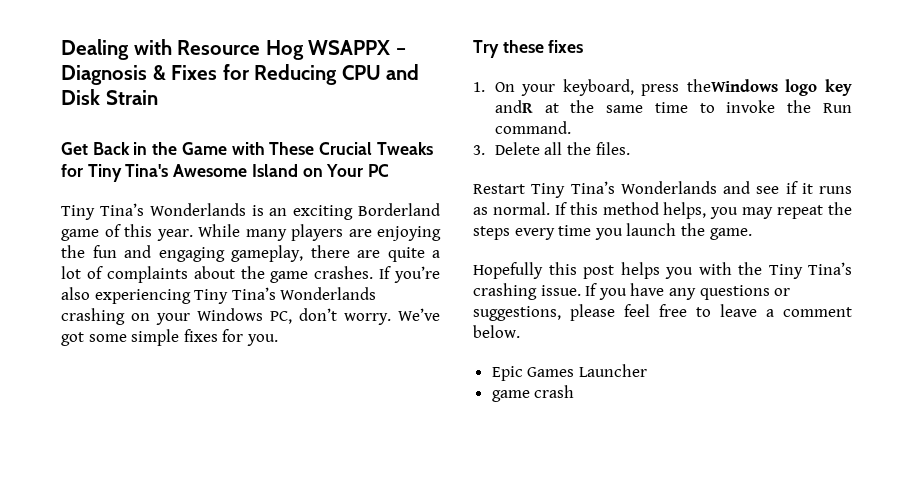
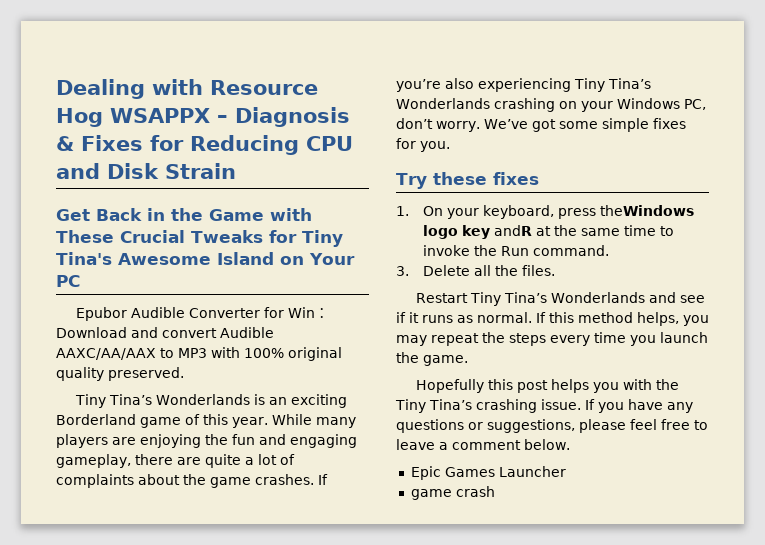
(390, 170) none -> [76,307,330,321] [56,327,274,338] [56,347,342,361] [56,367,184,381] // Epubor Audible Converter for Win：Download and convert Audible AAXC/AA/AAX to MP3 with 100% original quality preserved.

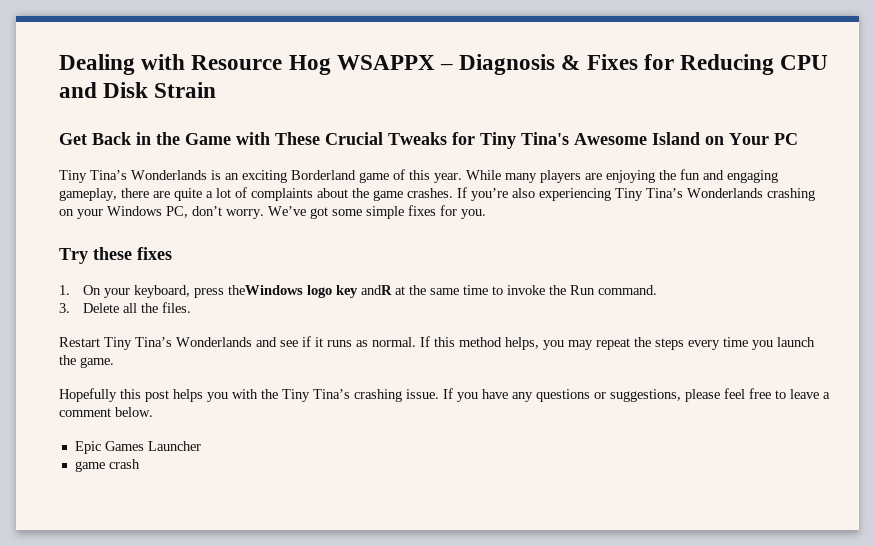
[76,307,330,321] [56,327,274,338] [56,347,342,361] [56,367,184,381] // Epubor Audible Converter for Win：Download and convert Audible AAXC/AA/AAX to MP3 with 100% original quality preserved. -> (798, 139) none

